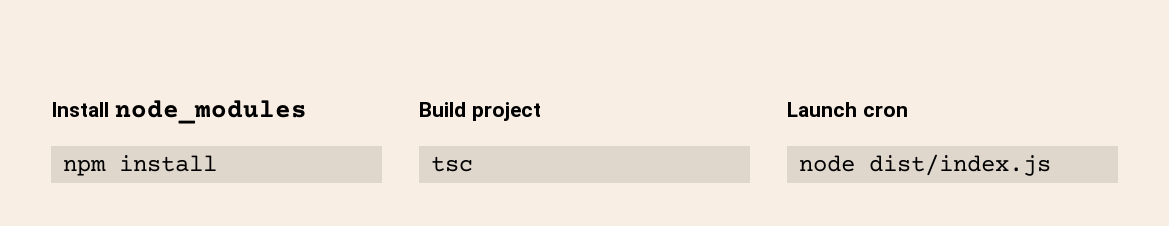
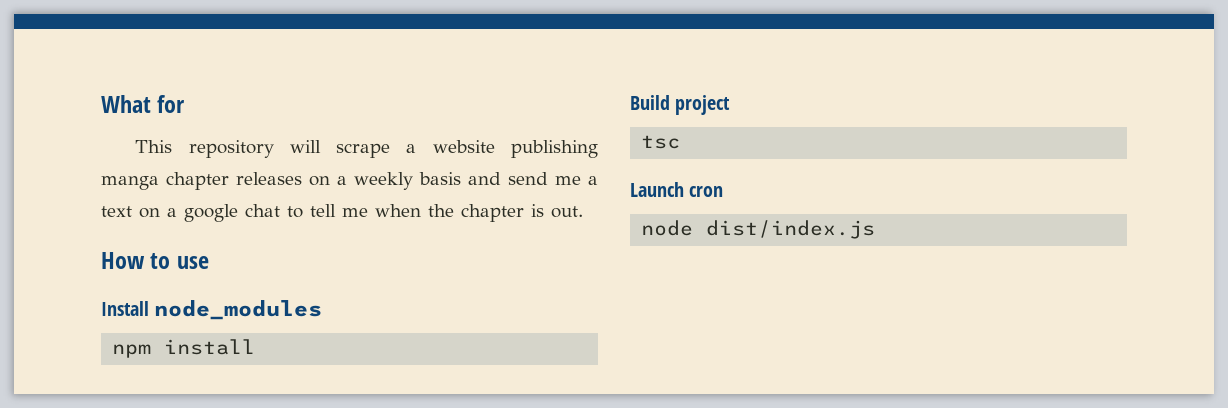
(51, 109) none -> [101,95,186,113] [135,140,598,158] [101,172,598,190] [101,204,583,222] [101,252,209,269] What for // This repository will scrape a website publishing manga chapter releases on a weekly basis and send me a text on a google chat to tell me when the chapter is out. // How to use //

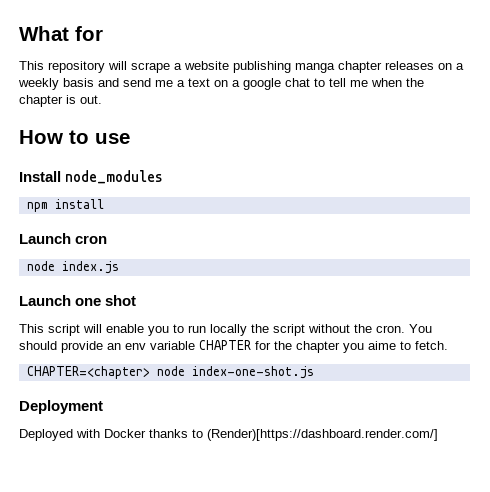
[630,95,731,115] [641,135,681,149] // Build project // tsc -> (104, 204) none
[706,220,876,239] dist/index.js -> [61,261,119,274] [19,295,137,306] [19,324,432,336] [19,340,448,353] [26,366,314,379] [19,400,103,414] [19,429,438,441] index.js // Launch one shot // This script will enable you to run locally the script without the cron. You should provide an env variable CHAPTER for the chapter you aime to fetch. // CHAPTER=<chapter> node index-one-shot.js // Deployment // Deployed with Docker thanks to (Render)[https://dashboard.render.com/]

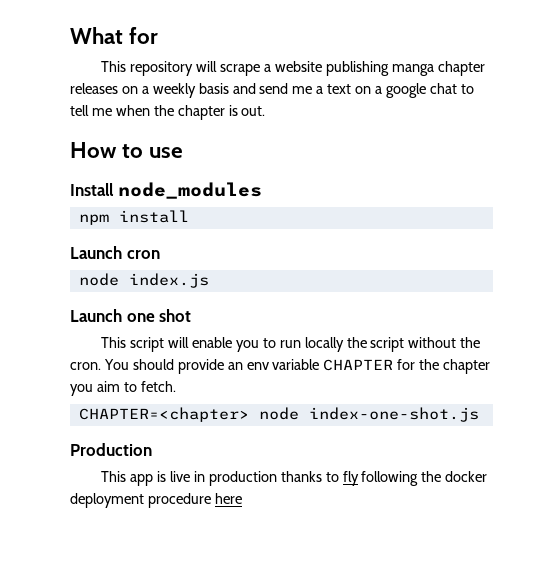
[368,341,396,350] aime -> [96,381,120,392] aim
[19,400,103,414] [19,429,438,441] Deployment // Deployed with Docker thanks to (Render)[https://dashboard.render.com/] -> [70,443,152,456] [101,471,488,486] [70,493,242,508] Production // This app is live in production thanks to fly following the docker deployment procedure here

